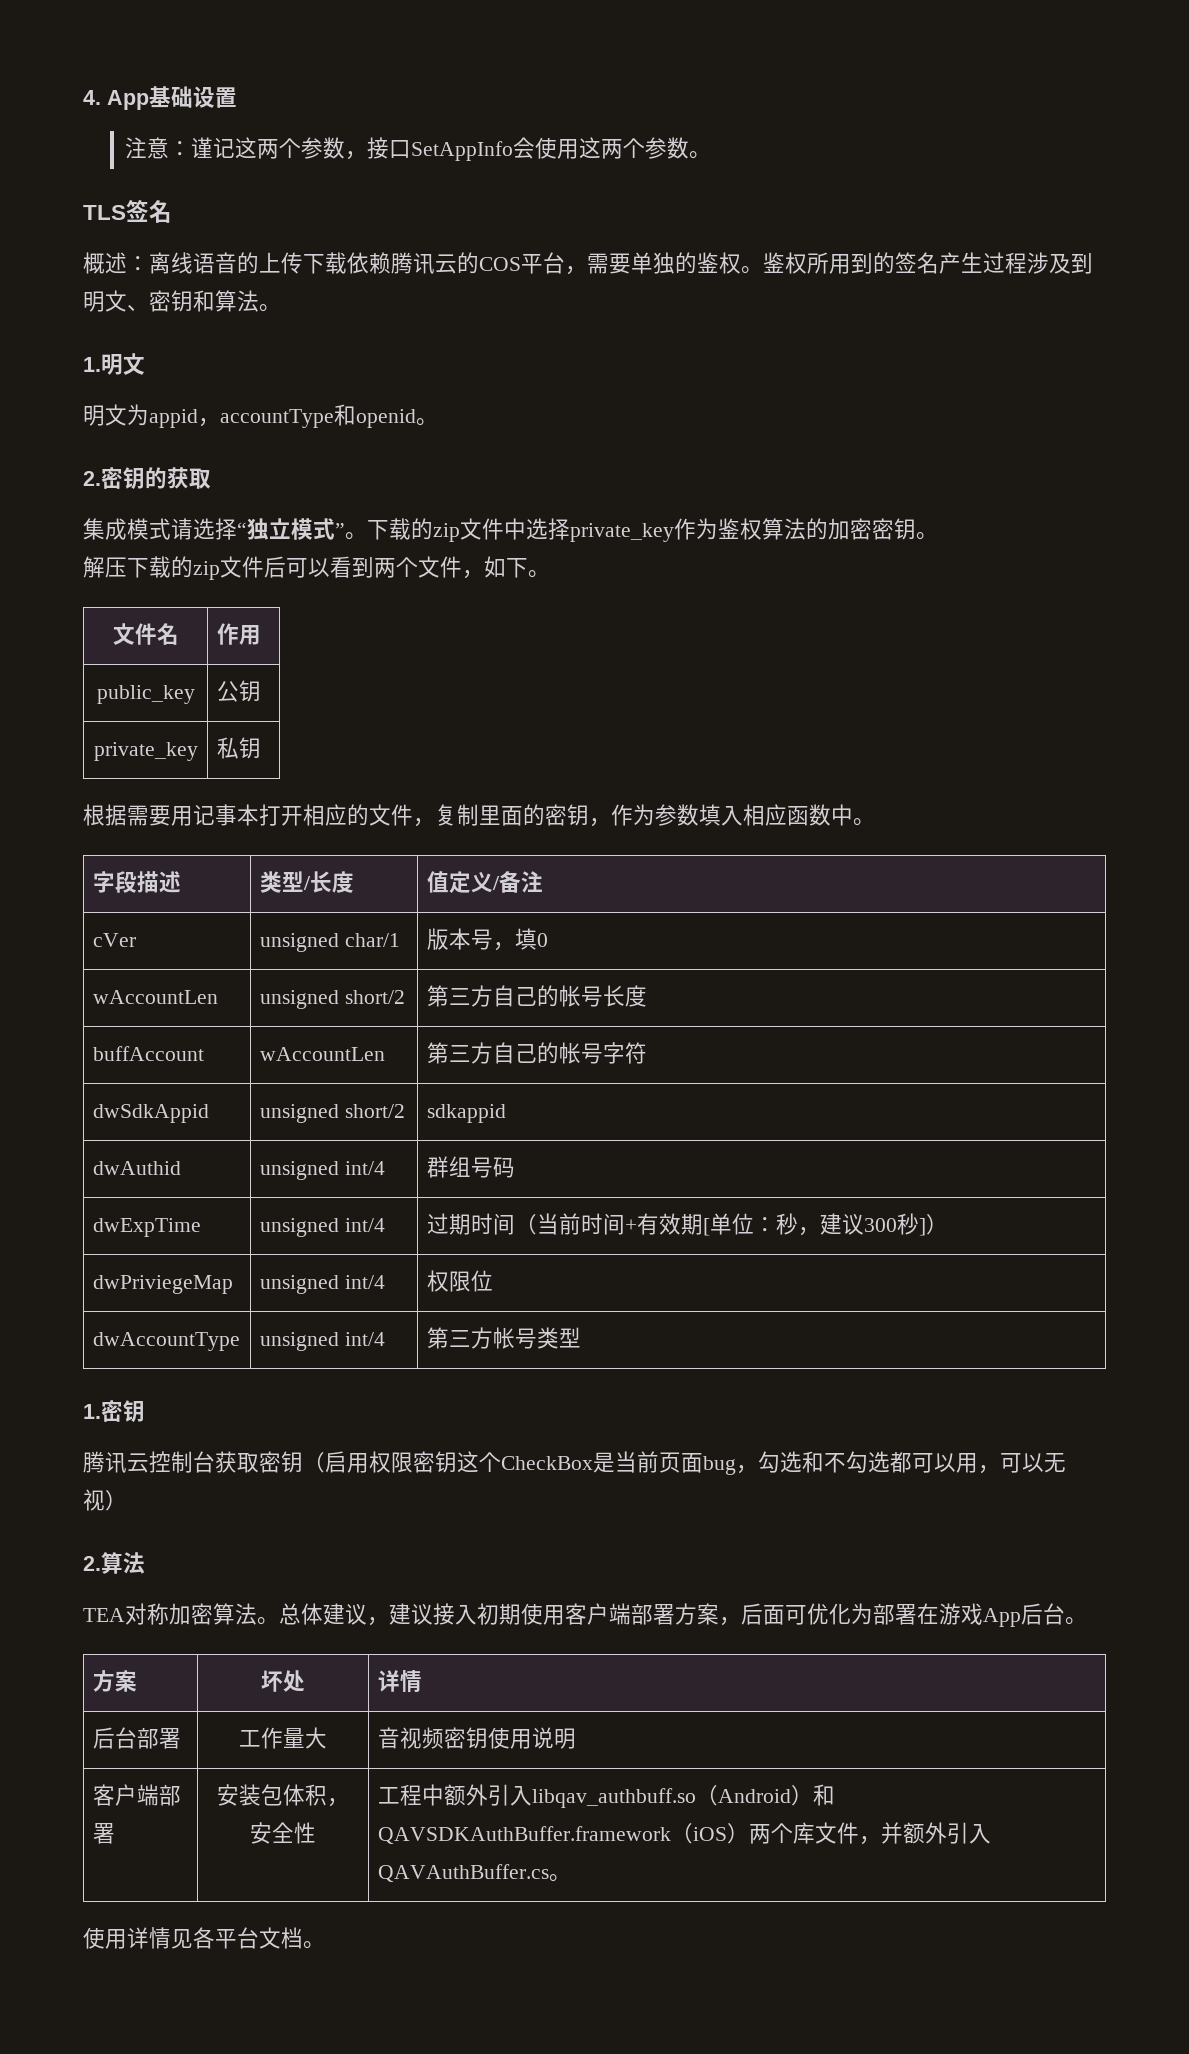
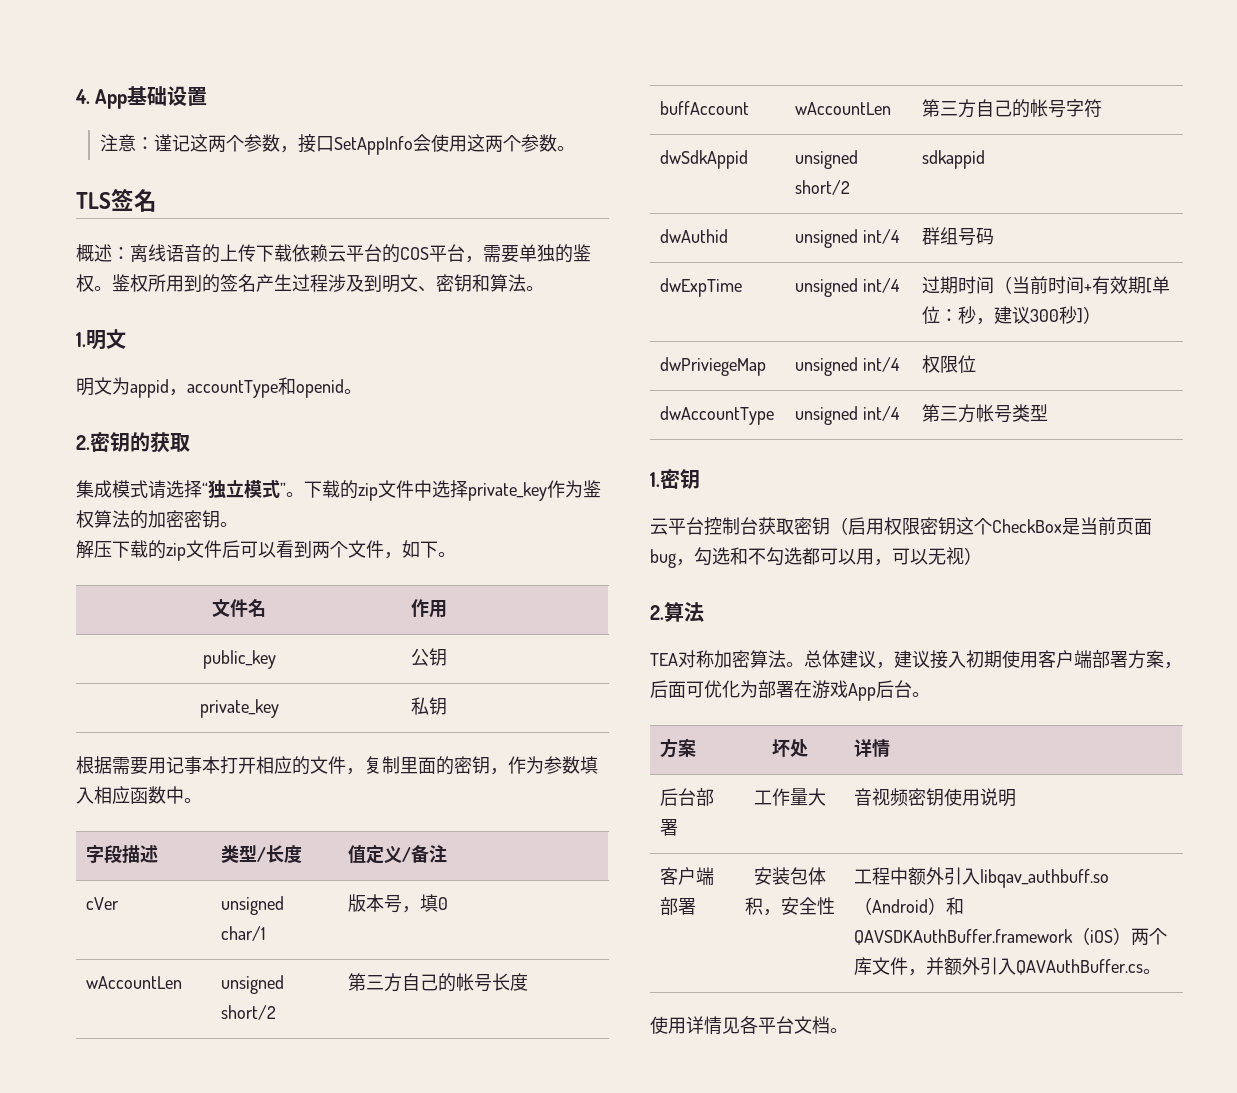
[391,252,457,275] 腾讯云 -> [328,244,382,262] 云平台
[83,1451,149,1474] 腾讯云 -> [650,517,704,535] 云平台

